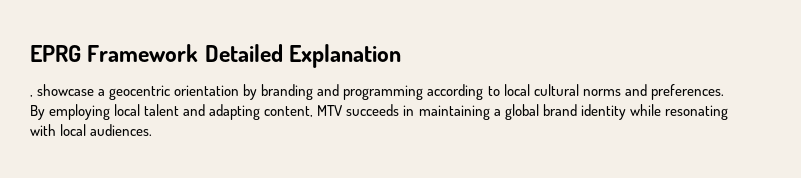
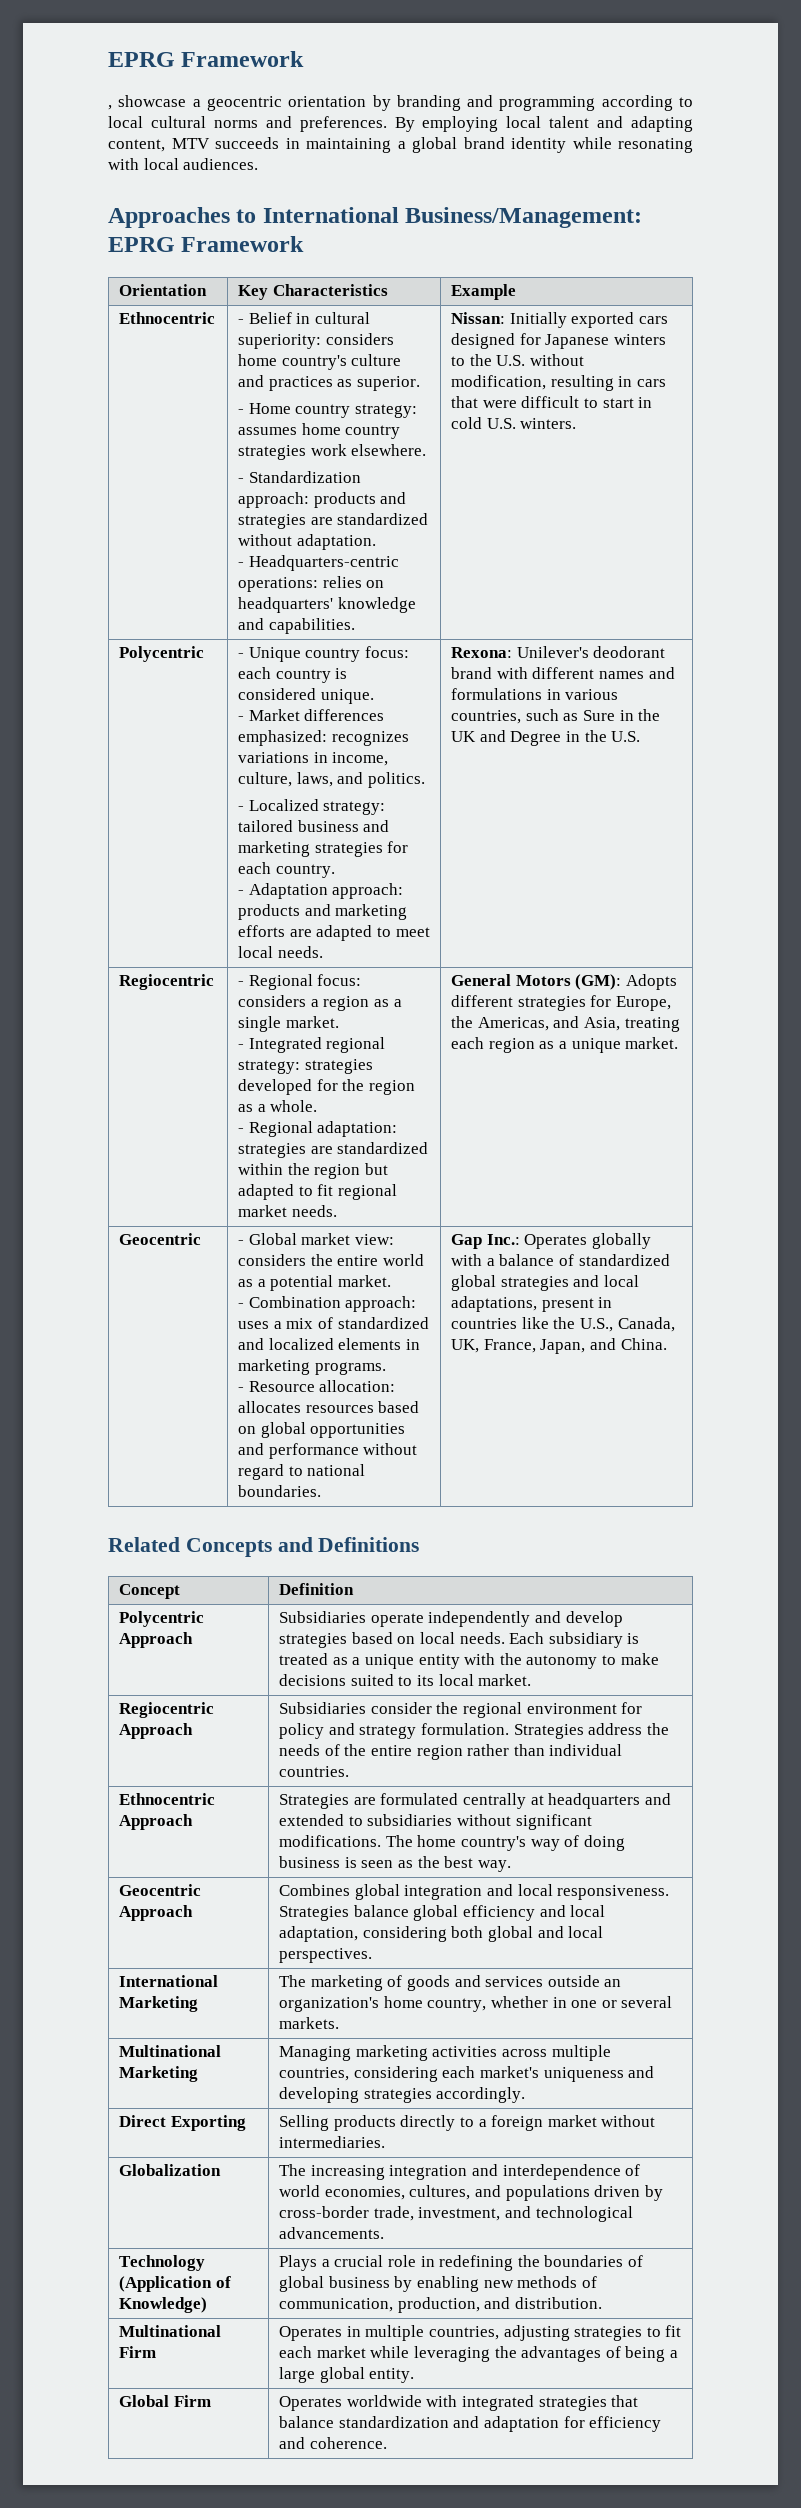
[30,44,402,68] EPRG Framework Detailed Explanation -> [108,51,305,67] EPRG Framework
(153, 130) none -> [108,207,643,228] [108,236,305,252] [119,284,208,296] [238,284,388,300] [451,284,517,300] [119,312,216,324] [238,312,371,324] [238,333,394,349] [238,354,402,370] [238,375,421,391] [238,403,418,418] [238,423,401,439] [238,444,427,460] [238,471,361,483] [238,492,407,508] [238,513,429,529] [238,534,376,550] [238,555,399,571] [238,576,385,592] [238,597,416,613] [238,618,355,634] [451,312,669,328] [451,333,667,349] [451,354,585,366] [451,375,667,391] [451,396,653,408] [451,417,577,429] [119,646,205,662] [238,646,410,662] [238,667,348,683] [238,688,374,704] [238,709,385,721] [238,730,409,746] [238,752,389,766] [238,772,426,788] [238,799,386,815] [238,820,390,832] [238,841,409,857] [238,862,335,878] [238,883,404,899] [238,904,408,920] [238,925,430,941] [238,946,323,958] [451,646,666,658] [451,667,675,679] [451,688,619,700] [451,709,661,724] [451,730,641,746] [119,974,215,990] [238,974,362,990] [238,995,402,1011] [238,1016,339,1032] [238,1037,386,1053] [238,1059,373,1074] [238,1079,416,1095] [238,1100,318,1112] [238,1121,398,1137] [238,1142,429,1158] [238,1163,389,1179] [238,1184,398,1200] [238,1205,337,1217] [451,974,678,990] [451,995,672,1011] [451,1016,680,1032] [451,1037,679,1053] [119,1233,202,1245] [238,1233,395,1245] [238,1254,425,1266] [238,1275,392,1291] [238,1296,417,1312] [238,1317,429,1329] [238,1338,421,1350] [238,1359,386,1375] [238,1380,396,1392] [238,1401,420,1413] [238,1422,406,1438] [238,1443,418,1459] [238,1464,366,1480] [238,1485,322,1497] [451,1233,652,1249] [451,1254,670,1266] [451,1275,640,1291] [451,1296,613,1312] [451,1317,675,1332] [451,1338,667,1354] [108,1537,420,1557] [119,1584,181,1599] [279,1583,355,1595] [119,1611,205,1627] [119,1632,194,1648] [279,1611,623,1627] [279,1632,640,1648] [279,1653,659,1669] [279,1674,532,1686] [119,1702,215,1718] [119,1723,194,1739] [279,1702,643,1718] [279,1723,669,1739] [279,1744,623,1760] [279,1766,350,1777] [119,1793,216,1805] [119,1814,194,1830] [279,1793,671,1809] [279,1814,592,1830] [279,1835,625,1851] [279,1856,511,1872] [119,1884,202,1896] [119,1905,194,1921] [279,1884,670,1900] [279,1905,606,1921] [279,1926,604,1942] [279,1948,373,1963] [119,1975,219,1987] [119,1996,199,2012] [279,1975,622,1991] [279,1996,673,2012] [279,2017,340,2029] [119,2045,222,2057] [119,2066,199,2082] [279,2045,611,2061] [279,2066,655,2082] [279,2087,526,2103] [119,2115,246,2131] [279,2115,656,2131] [279,2136,386,2148] [119,2164,222,2176] [279,2164,641,2180] [279,2185,663,2201] [279,2206,633,2222] [279,2227,385,2239] [119,2255,206,2271] [119,2276,231,2292] [119,2297,208,2313] [279,2255,643,2271] [279,2276,597,2292] [279,2297,603,2313] [119,2325,222,2337] [119,2346,157,2358] [279,2325,682,2341] [279,2346,678,2362] [279,2367,415,2383] [119,2395,211,2407] [279,2395,639,2411] [279,2416,662,2432] [279,2437,387,2449] // Approaches to International Business/Management: EPRG Framework // Orientation | Key Characteristics | Example // Ethnocentric | - Belief in cultural superiority: considers home country's culture and practices as superior. // - Home country strategy: assumes home country strategies work elsewhere. // - Standardization approach: products and strategies are standardized without adaptation. // - Headquarters-centric operations: relies on headquarters' knowledge and capabilities. | Nissan: Initially exported cars designed for Japanese winters to the U.S. without modification, resulting in cars that were difficult to start in cold U.S. winters. // Polycentric | - Unique country focus: each country is considered unique. // - Market differences emphasized: recognizes variations in income, culture, laws, and politics. // - Localized strategy: tailored business and marketing strategies for each country. // - Adaptation approach: products and marketing efforts are adapted to meet local needs. | Rexona: Unilever's deodorant brand with different names and formulations in various countries, such as Sure in the UK and Degree in the U.S. // Regiocentric | - Regional focus: considers a region as a single market. // - Integrated regional strategy: strategies developed for the region as a whole. // - Regional adaptation: strategies are standardized within the region but adapted to fit regional market needs. | General Motors (GM): Adopts different strategies for Europe, the Americas, and Asia, treating each region as a unique market. // Geocentric | - Global market view: considers the entire world as a potential market. // - Combination approach: uses a mix of standardized and localized elements in marketing programs. // - Resource allocation: allocates resources based on global opportunities and performance without regard to national boundaries. | Gap Inc.: Operates globally with a balance of standardized global strategies and local adaptations, present in countries like the U.S., Canada, UK, France, Japan, and China. // Related Concepts and Definitions // Concept | Definition // Polycentric Approach | Subsidiaries operate independently and develop strategies based on local needs. Each subsidiary is treated as a unique entity with the autonomy to make decisions suited to its local market. // Regiocentric Approach | Subsidiaries consider the regional environment for policy and strategy formulation. Strategies address the needs of the entire region rather than individual countries. // Ethnocentric Approach | Strategies are formulated centrally at headquarters and extended to subsidiaries without significant modifications. The home country's way of doing business is seen as the best way. // Geocentric Approach | Combines global integration and local responsiveness. Strategies balance global efficiency and local adaptation, considering both global and local perspectives. // International Marketing | The marketing of goods and services outside an organization's home country, whether in one or several markets. // Multinational Marketing | Managing marketing activities across multiple countries, considering each market's uniqueness and developing strategies accordingly. // Direct Exporting | Selling products directly to a foreign market without intermediaries. // Globalization | The increasing integration and interdependence of world economies, cultures, and populations driven by cross-border trade, investment, and technological advancements. // Technology (Application of Knowledge) | Plays a crucial role in redefining the boundaries of global business by enabling new methods of communication, production, and distribution. // Multinational Firm | Operates in multiple countries, adjusting strategies to fit each market while leveraging the advantages of being a large global entity. // Global Firm | Operates worldwide with integrated strategies that balance standardization and adaptation for efficiency and coherence.

